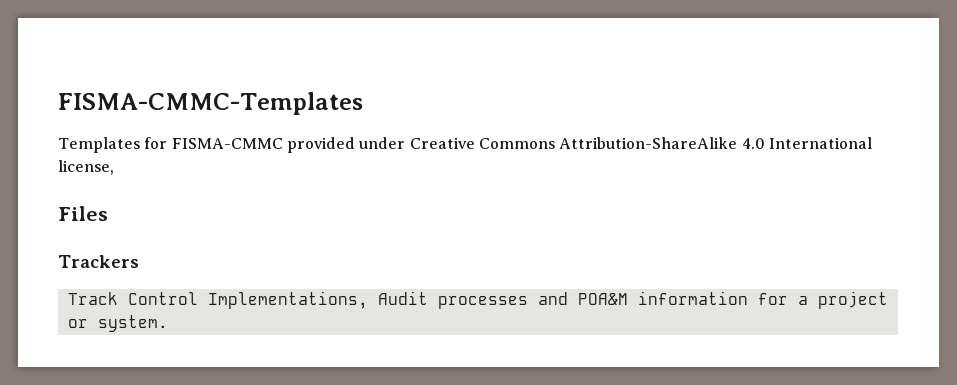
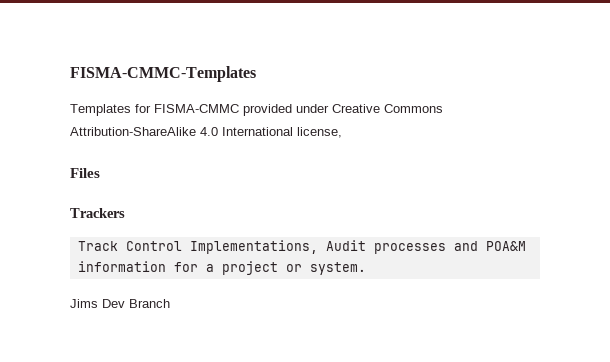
(168, 323) none -> [70,299,170,308] // Jims Dev Branch

